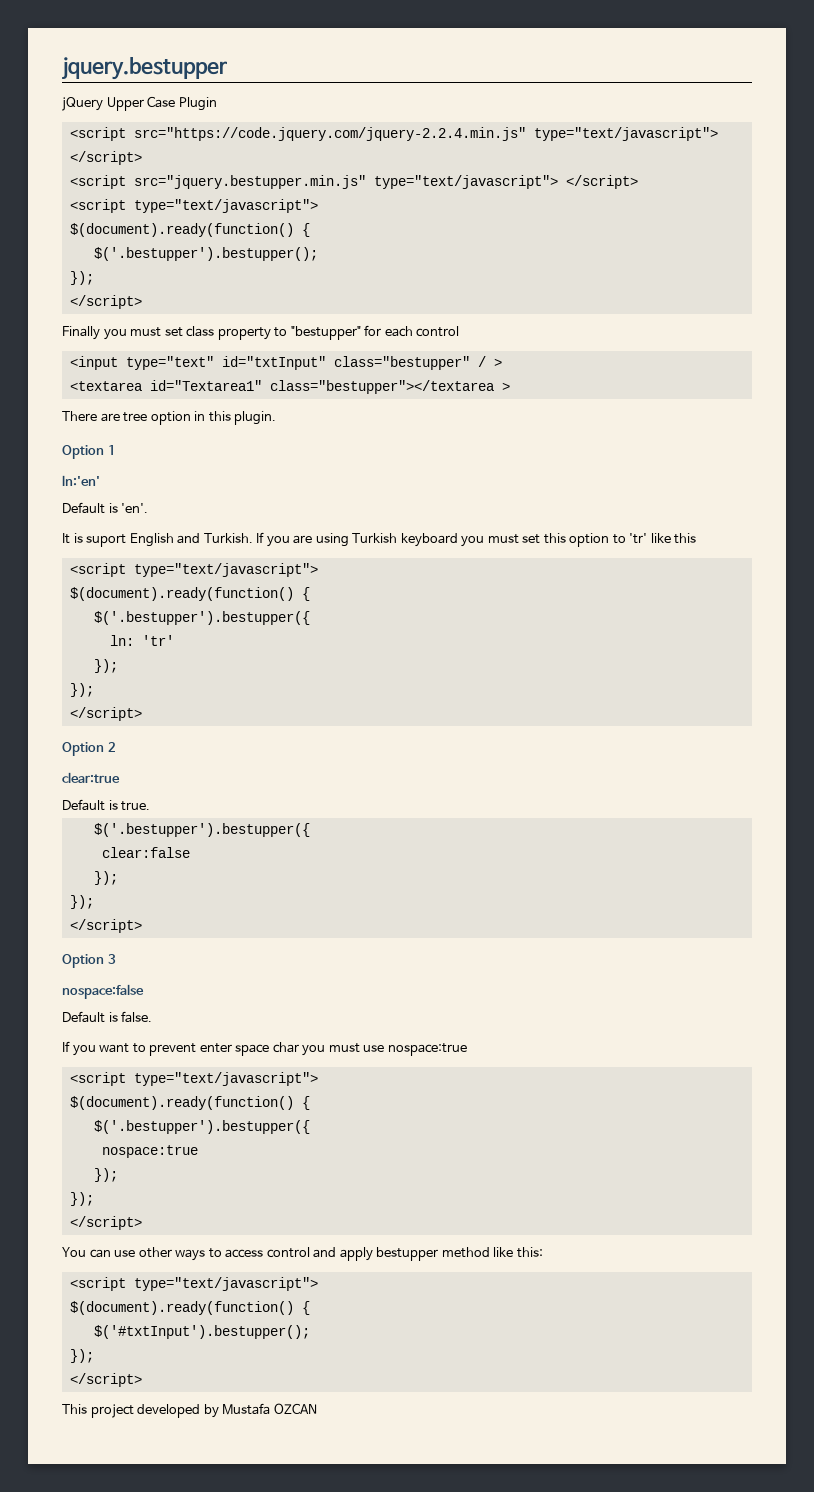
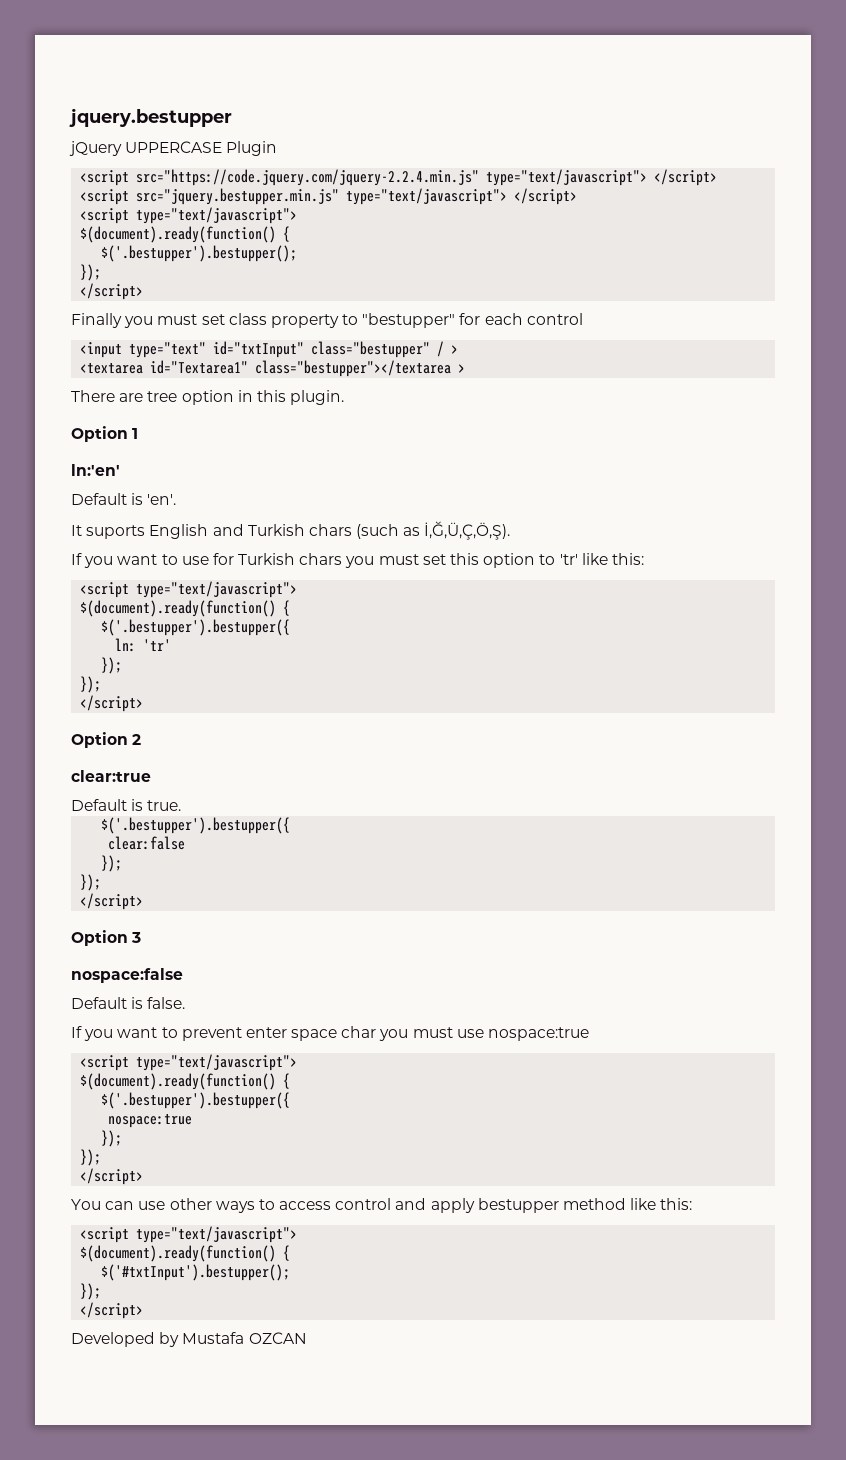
[106,96,176,111] Upper Case -> [125,141,223,153] UPPERCASE
[73,532,458,547] is suport English and Turkish. If you are using Turkish keyboard -> [86,521,511,540] [71,553,343,568] suports English and Turkish chars (such as İ,Ğ,Ü,Ç,Ö,Ş). // If you want to use for Turkish chars
[674,533,697,544] this -> [611,553,644,565] this:
[62,1404,201,1418] This project developed -> [71,1332,155,1347] Developed

